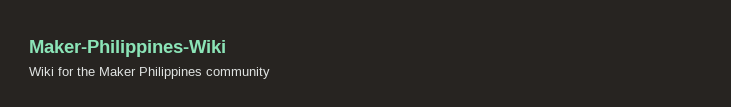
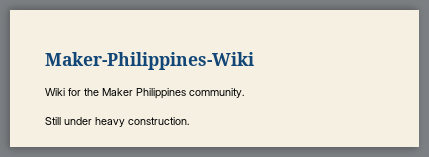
[206,67,270,79] community -> [189,88,244,98] [45,117,189,127] community. // Still under heavy construction.

